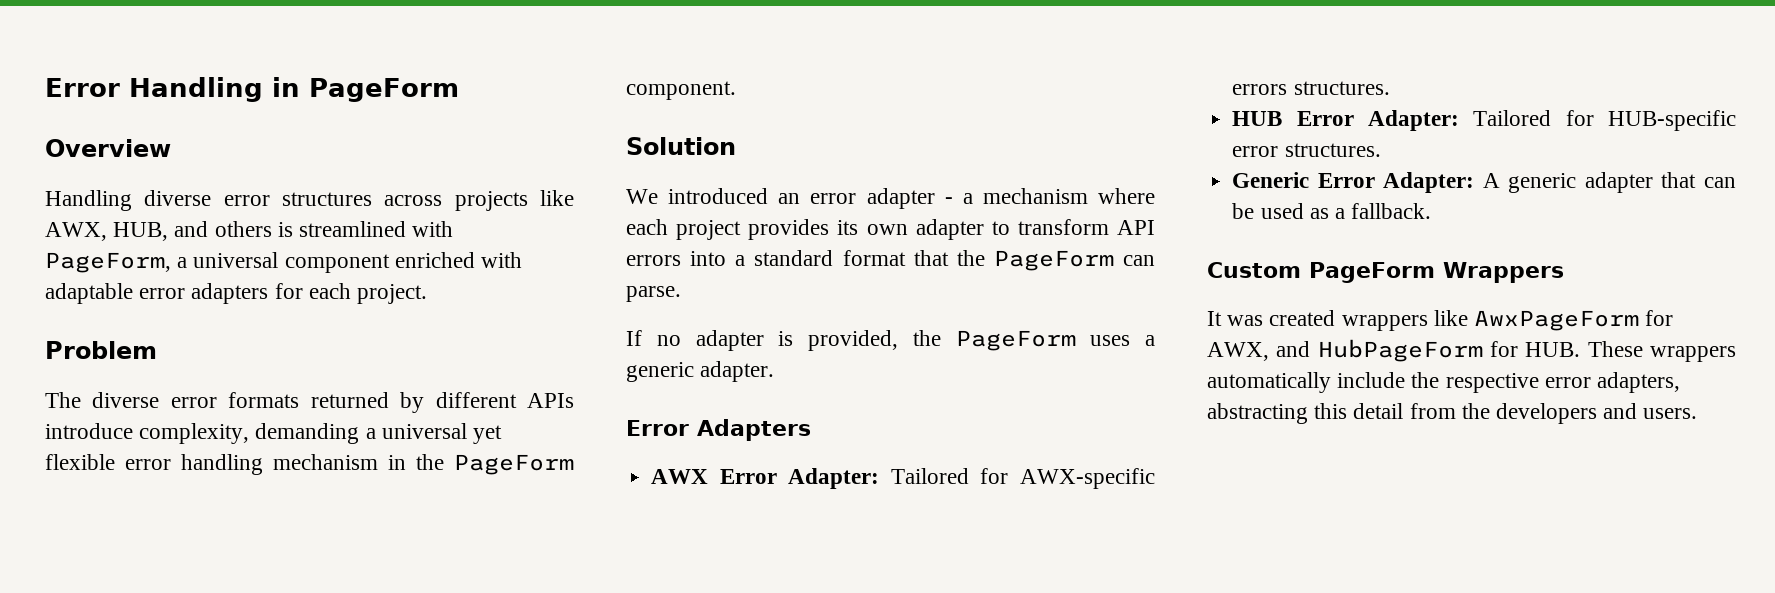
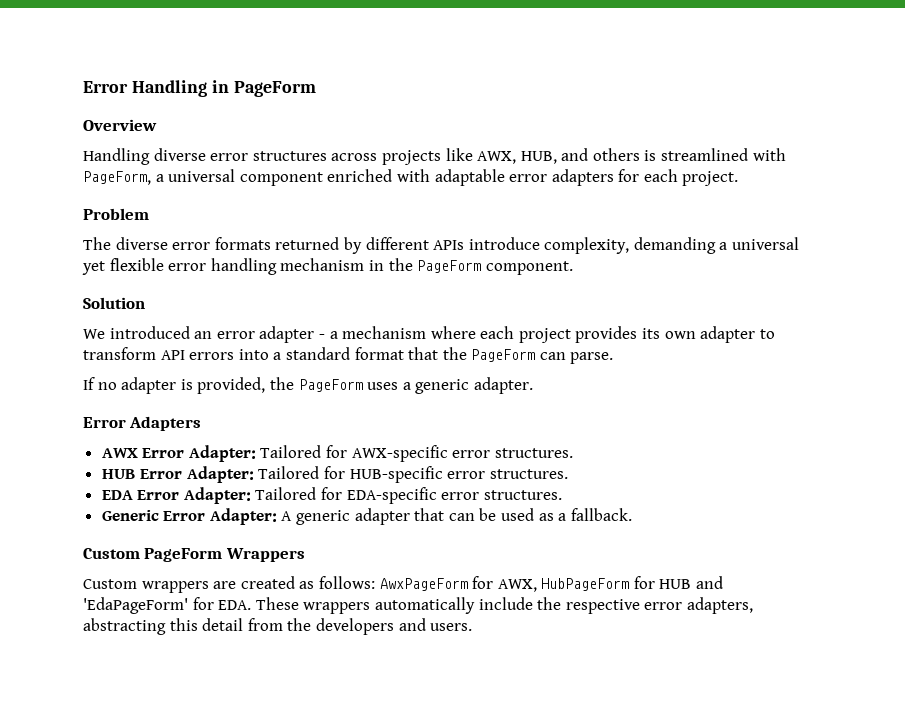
[1232,84,1288,95] errors -> [452,450,491,458] error
(1381, 150) none -> [101,487,562,504] // EDA Error Adapter: Tailored for EDA-specific error structures.
[1207,310,1468,331] It was created wrappers like -> [83,576,375,593] Custom wrappers are created as follows:
[1276,341,1311,357] and -> (537, 585) none
[1525,342,1581,357] HUB. -> [659,576,724,589] [83,597,252,614] HUB and 'EdaPageForm' for EDA.

